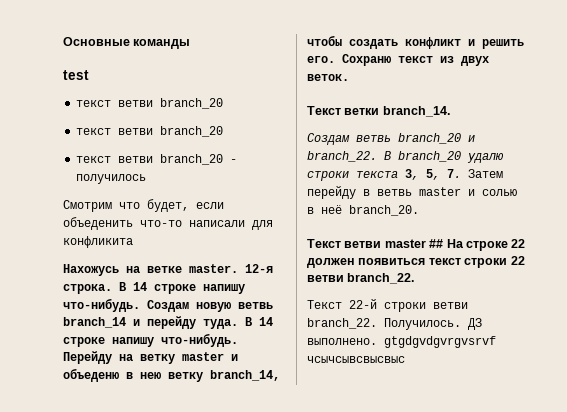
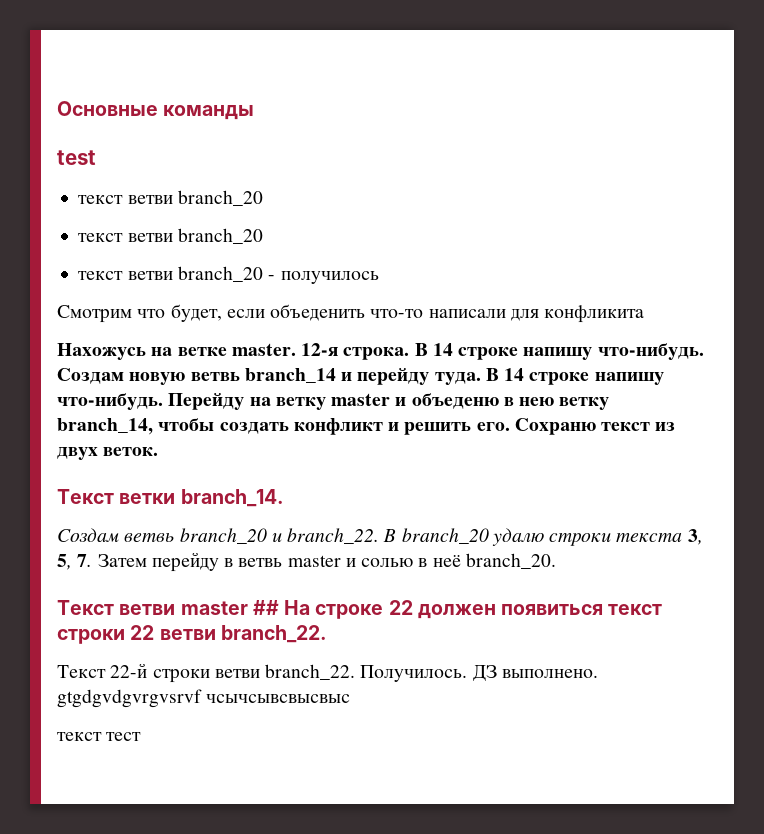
(405, 359) none -> [57,732,142,741] // текст тест

